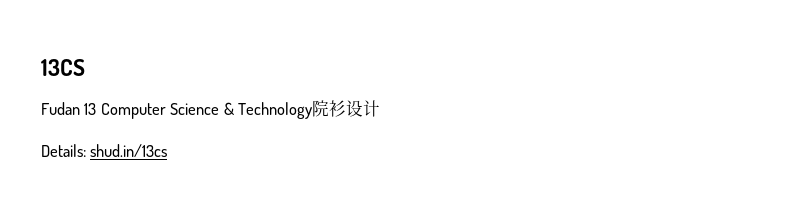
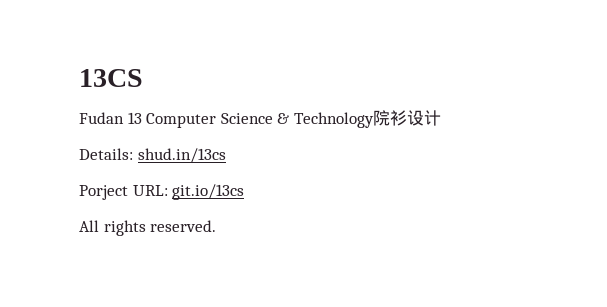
(168, 150) none -> [79,184,245,200] [79,220,217,236] // Porject URL: git.io/13cs // All rights reserved.

